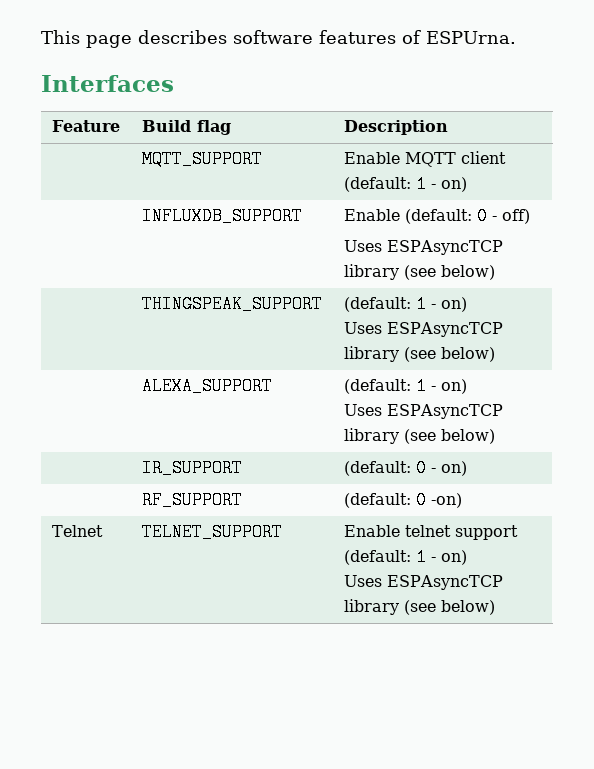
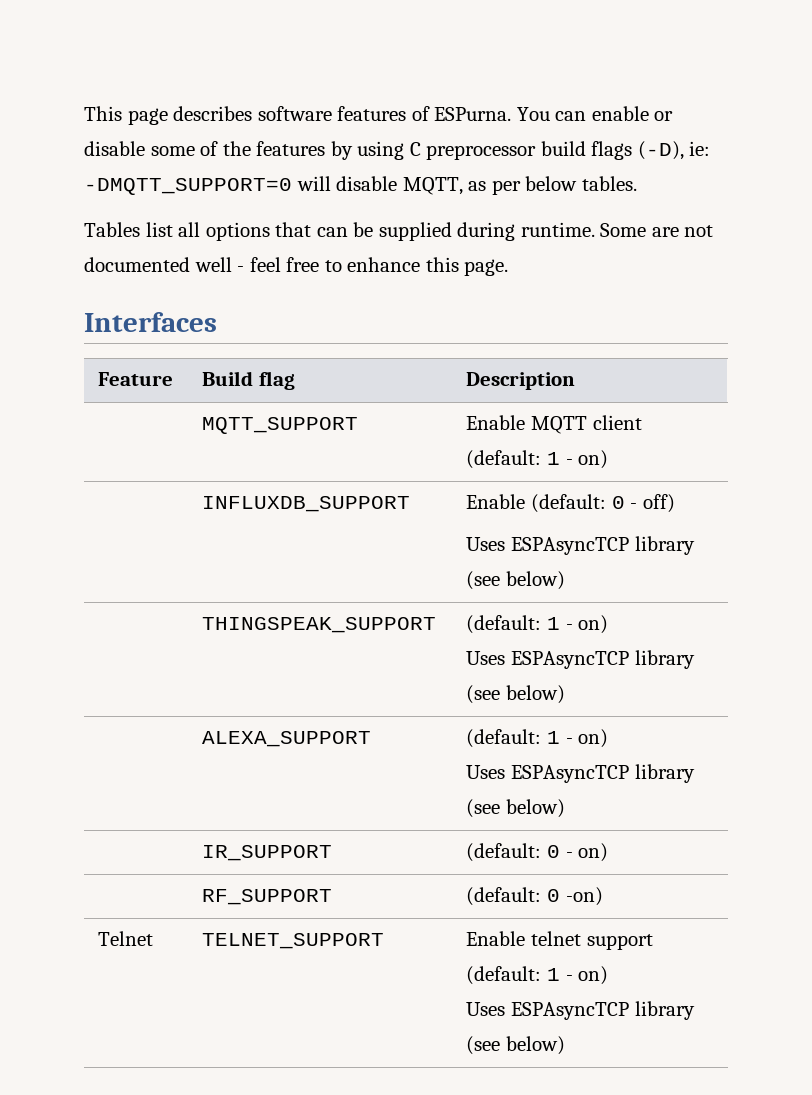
[426,31,516,44] ESPUrna. -> [434,106,674,121] [84,141,711,160] [84,176,637,195] [84,222,714,241] [84,257,509,276] ESPurna. You can enable or disable some of the features by using C preprocessor build flags (-D), ie: -DMQTT_SUPPORT=0 will disable MQTT, as per below tables. // Tables list all options that can be supplied during runtime. Some are not documented well - feel free to enhance this page.

